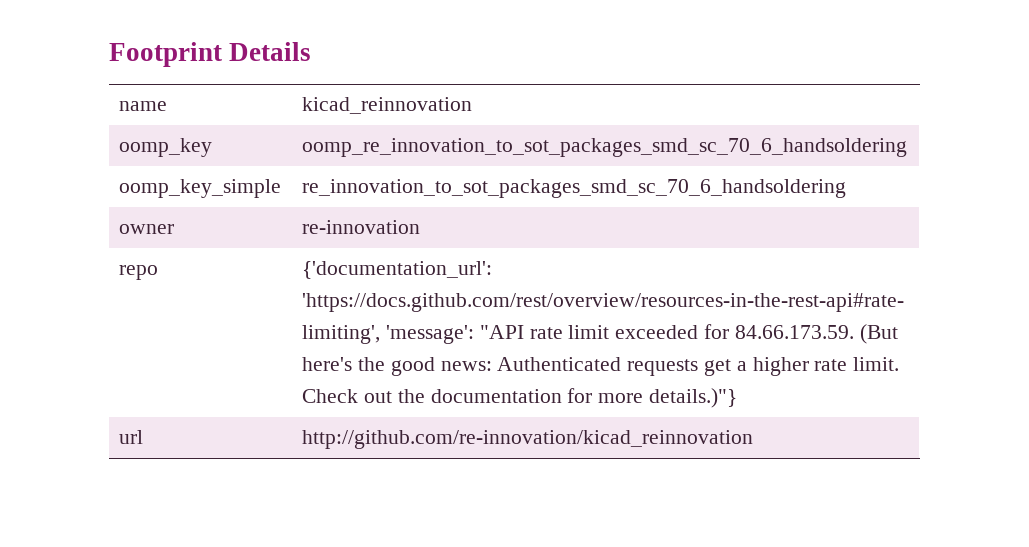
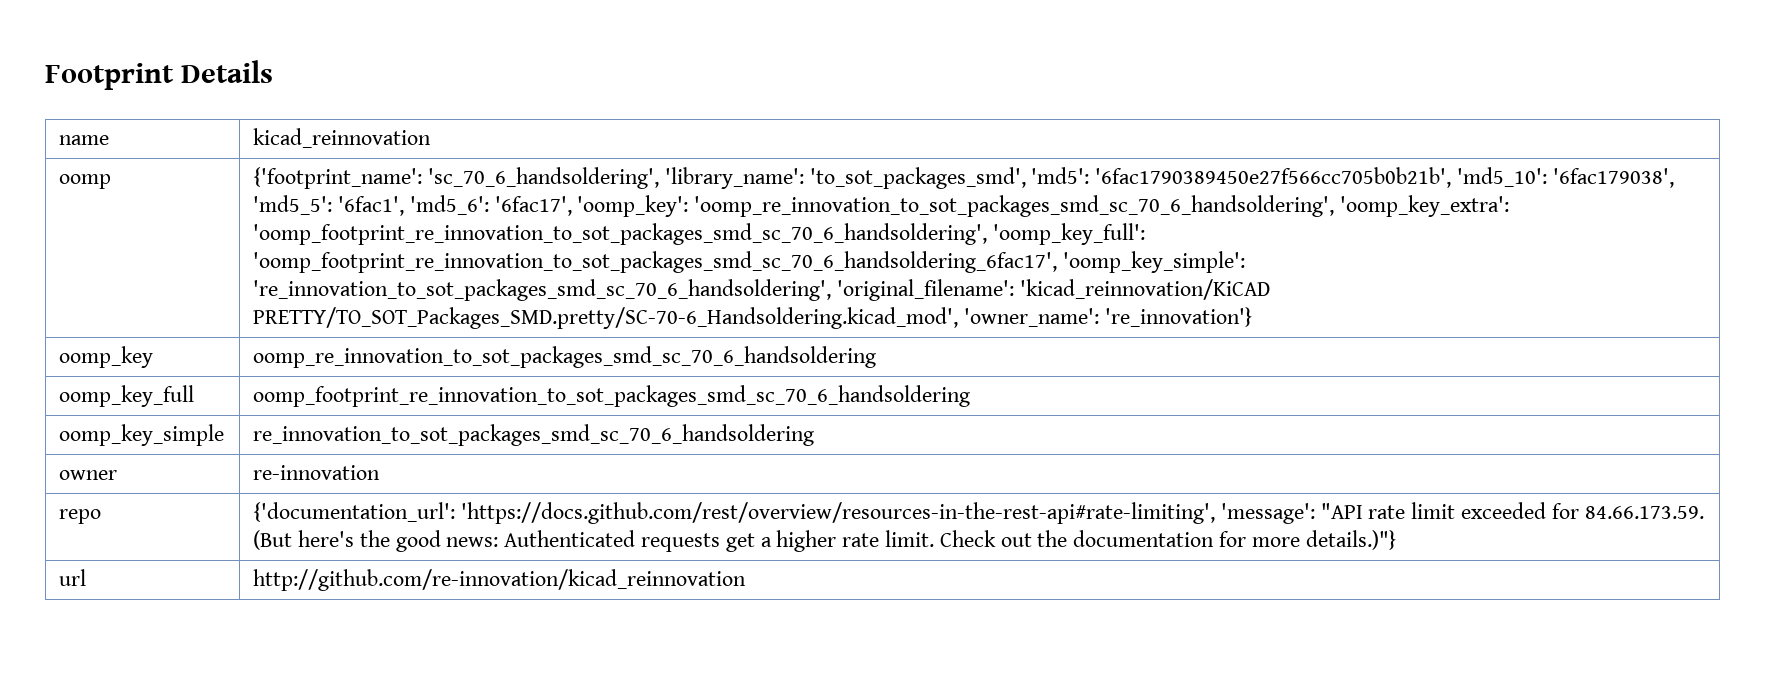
(473, 105) none -> [59,174,112,189] [253,167,1674,189] [253,195,1509,217] [253,223,1145,245] [253,251,1245,273] [253,279,1270,301] [253,307,1253,329] // oomp | {'footprint_name': 'sc_70_6_handsoldering', 'library_name': 'to_sot_packages_smd', 'md5': '6fac1790389450e27f566cc705b0b21b', 'md5_10': '6fac179038', 'md5_5': '6fac1', 'md5_6': '6fac17', 'oomp_key': 'oomp_re_innovation_to_sot_packages_smd_sc_70_6_handsoldering', 'oomp_key_extra': 'oomp_footprint_re_innovation_to_sot_packages_smd_sc_70_6_handsoldering', 'oomp_key_full': 'oomp_footprint_re_innovation_to_sot_packages_smd_sc_70_6_handsoldering_6fac17', 'oomp_key_simple': 're_innovation_to_sot_packages_smd_sc_70_6_handsoldering', 'original_filename': 'kicad_reinnovation/KiCAD PRETTY/TO_SOT_Packages_SMD.pretty/SC-70-6_Handsoldering.kicad_mod', 'owner_name': 're_innovation'}
(908, 147) none -> [59,385,195,407] [253,385,971,407] // oomp_key_full | oomp_footprint_re_innovation_to_sot_packages_smd_sc_70_6_handsoldering

